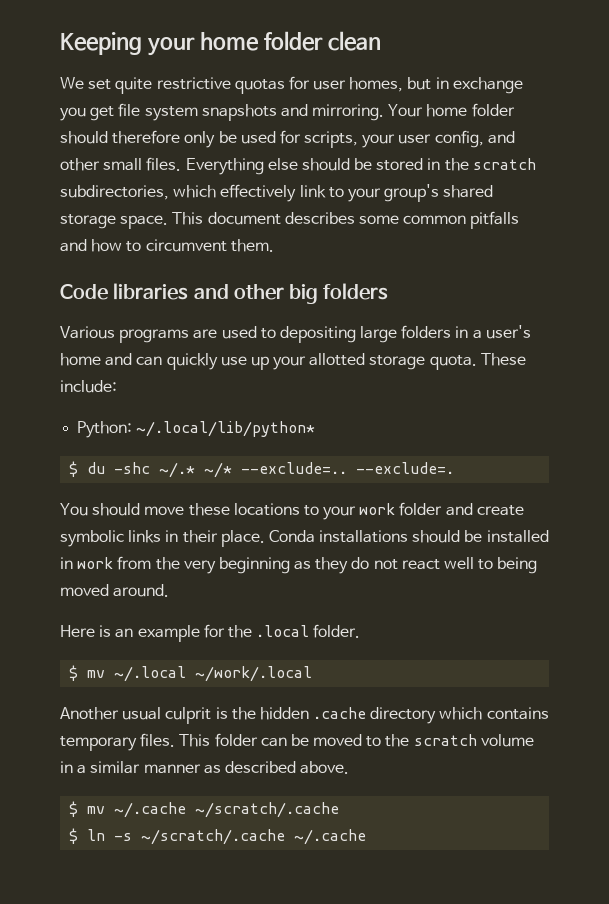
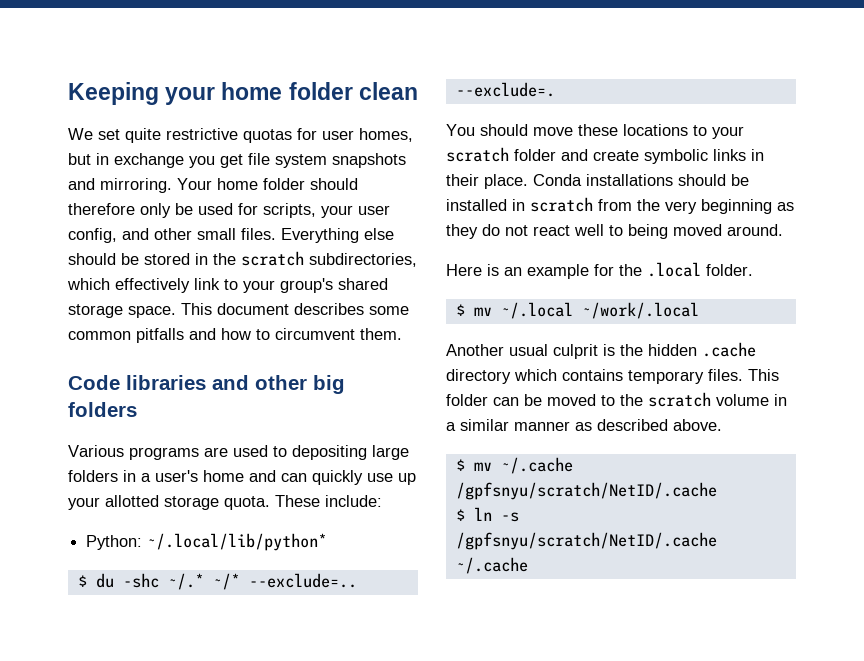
[359,503,396,515] work -> [446,147,509,162] scratch
[77,557,114,569] work -> [530,197,593,212] scratch
[195,802,340,818] ~/scratch/.cache -> [455,482,717,500] /gpfsnyu/scratch/NetID/.cache
[141,829,286,845] ~/scratch/.cache -> [455,532,717,550] /gpfsnyu/scratch/NetID/.cache

